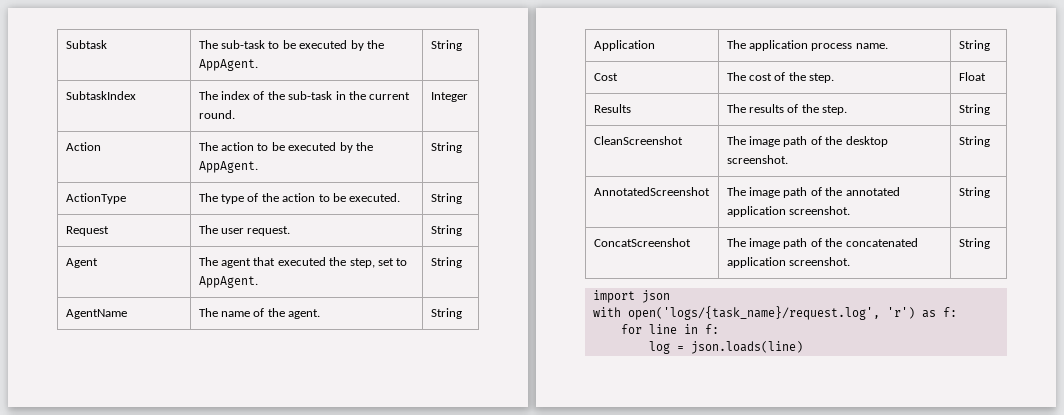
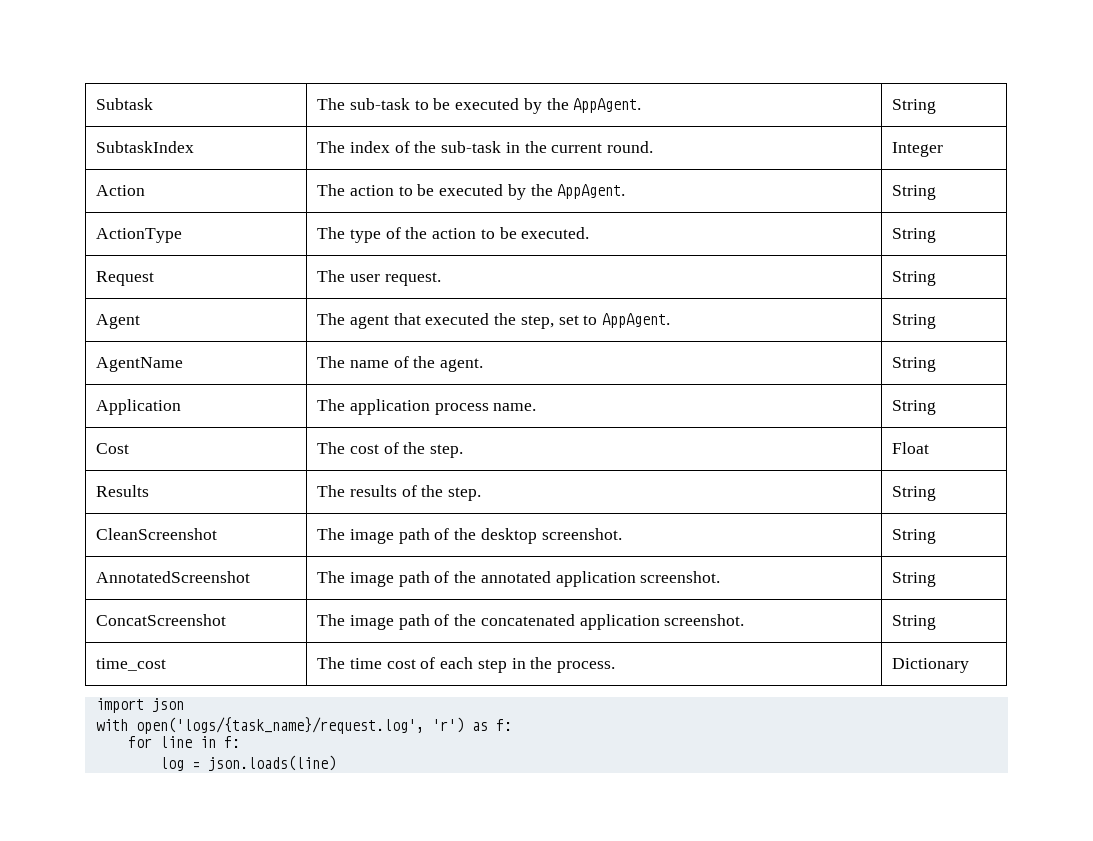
(990, 243) none -> [96,658,167,671] [317,657,616,673] [892,658,970,673] // time_cost | The time cost of each step in the process. | Dictionary

